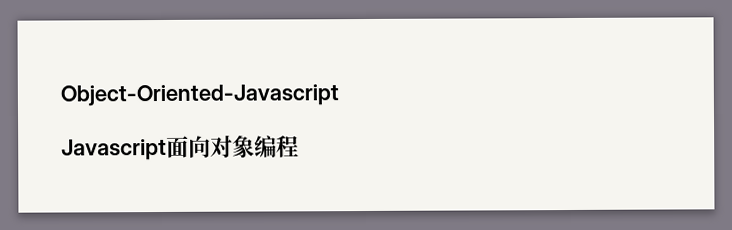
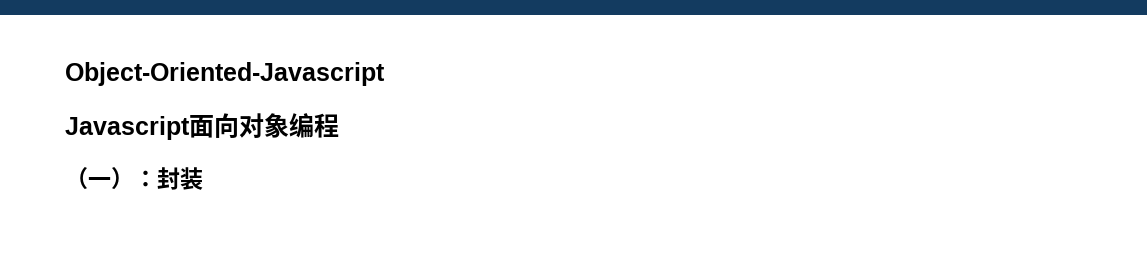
(299, 146) none -> [65,167,203,190] // （一）：封装

